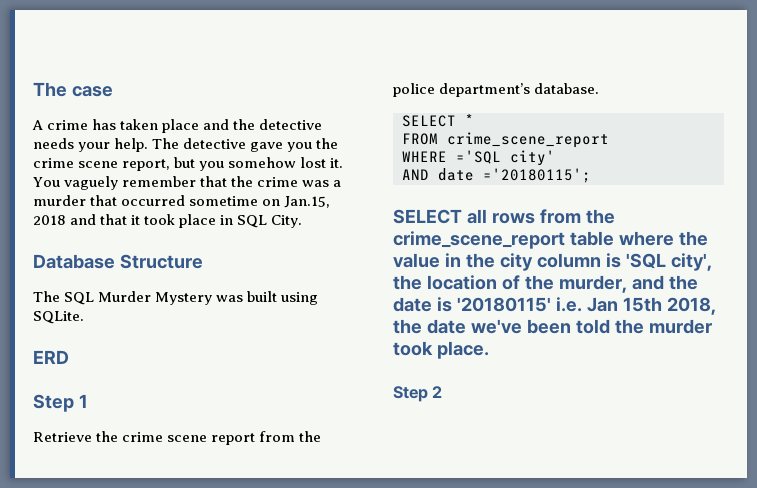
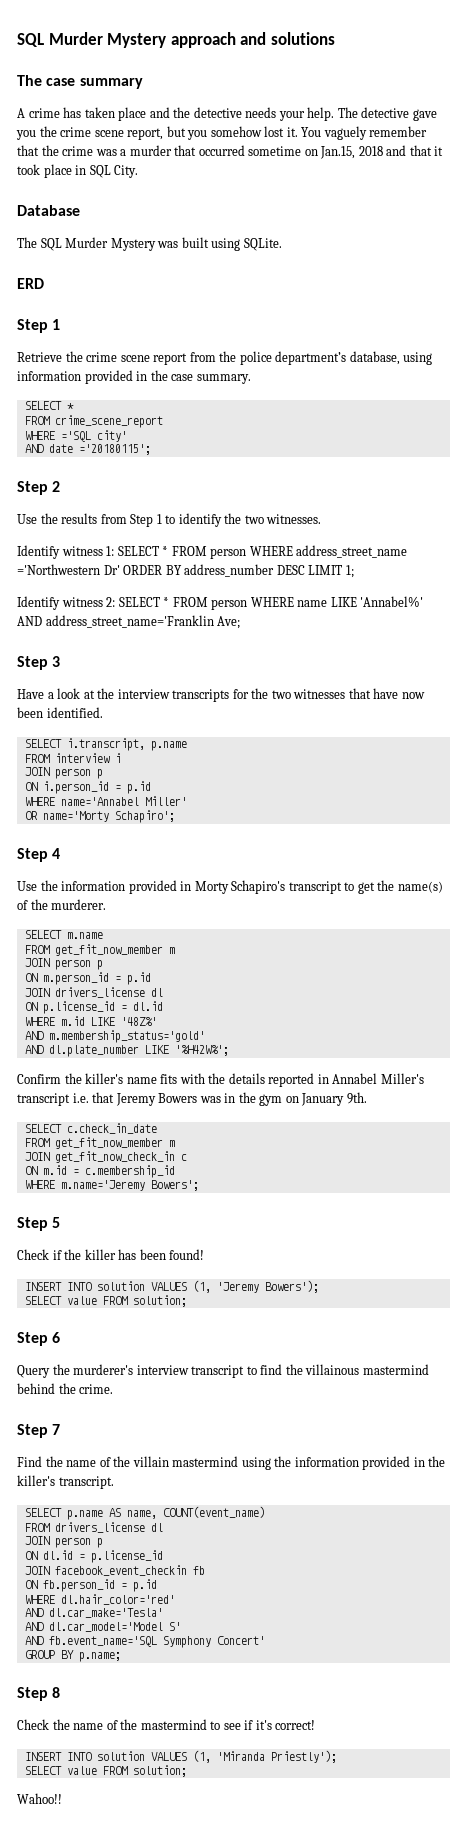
(33, 89) none -> [17,32,335,48] SQL Murder Mystery approach and solutions //
(113, 91) none -> [79,78,143,89] summary
[119,254,203,269] Structure -> (80, 210) none
[534,83,600,94] database. -> [349,351,433,365] [17,370,251,384] database, using information provided in the case summary.
[393,209,615,224] [393,231,708,249] [393,253,712,271] [393,275,698,293] [393,297,716,315] [393,319,712,334] [393,341,489,359] [393,386,443,402] SELECT all rows from the crime_scene_report table where the value in the city column is 'SQL city', the location of the murder, and the date is '20180115' i.e. Jan 15th 2018, the date we've been told the murder took place. // Step 2 -> [17,481,61,495] [17,513,322,527] [17,545,408,559] [17,564,354,578] [17,596,424,610] [17,615,241,629] [17,656,61,670] [17,688,425,702] [17,707,103,718] [24,738,187,751] [24,753,121,763] [24,767,103,779] [24,781,151,794] [24,796,187,806] [24,810,175,823] [17,848,61,862] [17,880,443,894] [17,899,107,910] [24,930,103,939] [24,944,175,956] [24,958,103,970] [24,972,151,985] [24,987,163,998] [24,1001,163,1014] [24,1016,157,1026] [24,1030,205,1043] [24,1045,229,1057] [17,1073,424,1087] [17,1092,367,1106] [24,1123,157,1134] [24,1137,175,1149] [24,1151,187,1163] [24,1165,175,1178] [24,1180,199,1191] [17,1217,61,1231] [17,1249,205,1260] [24,1280,319,1293] [24,1295,187,1307] [17,1332,61,1346] [17,1364,429,1378] [17,1383,114,1394] [17,1424,61,1438] [17,1456,446,1470] [17,1475,114,1489] [24,1506,265,1520] [24,1522,163,1533] [24,1536,103,1548] [24,1550,163,1563] [24,1565,205,1576] [24,1579,157,1592] [24,1594,175,1605] [24,1608,163,1618] [24,1622,181,1632] [24,1636,265,1648] [24,1650,121,1662] [17,1687,61,1701] [17,1719,316,1730] [24,1750,337,1763] [24,1765,187,1777] [17,1793,62,1804] Step 2 // Use the results from Step 1 to identify the two witnesses. // Identify witness 1: SELECT * FROM person WHERE address_street_name ='Northwestern Dr' ORDER BY address_number DESC LIMIT 1; // Identify witness 2: SELECT * FROM person WHERE name LIKE 'Annabel%' AND address_street_name='Franklin Ave; // Step 3 // Have a look at the interview transcripts for the two witnesses that have now been identified. // SELECT i.transcript, p.name // FROM interview i // JOIN person p // ON i.person_id = p.id // WHERE name='Annabel Miller' // OR name='Morty Schapiro'; // Step 4 // Use the information provided in Morty Schapiro's transcript to get the name(s) of the murderer. // SELECT m.name // FROM get_fit_now_member m // JOIN person p // ON m.person_id = p.id // JOIN drivers_license dl // ON p.license_id = dl.id // WHERE m.id LIKE '48Z%' // AND m.membership_status='gold' // AND dl.plate_number LIKE '%H42W%'; // Confirm the killer's name fits with the details reported in Annabel Miller's transcript i.e. that Jeremy Bowers was in the gym on January 9th. // SELECT c.check_in_date // FROM get_fit_now_member m // JOIN get_fit_now_check_in c // ON m.id = c.membership_id // WHERE m.name='Jeremy Bowers'; // Step 5 // Check if the killer has been found! // INSERT INTO solution VALUES (1, 'Jeremy Bowers'); // SELECT value FROM solution; // Step 6 // Query the murderer's interview transcript to find the villainous mastermind behind the crime. // Step 7 // Find the name of the villain mastermind using the information provided in the killer's transcript. // SELECT p.name AS name, COUNT(event_name) // FROM drivers_license dl // JOIN person p // ON dl.id = p.license_id // JOIN facebook_event_checkin fb // ON fb.person_id = p.id // WHERE dl.hair_color='red' // AND dl.car_make='Tesla' // AND dl.car_model='Model S' // AND fb.event_name='SQL Symphony Concert' // GROUP BY p.name; // Step 8 // Check the name of the mastermind to see if it's correct! // INSERT INTO solution VALUES (1, 'Miranda Priestly'); // SELECT value FROM solution; // Wahoo!!

